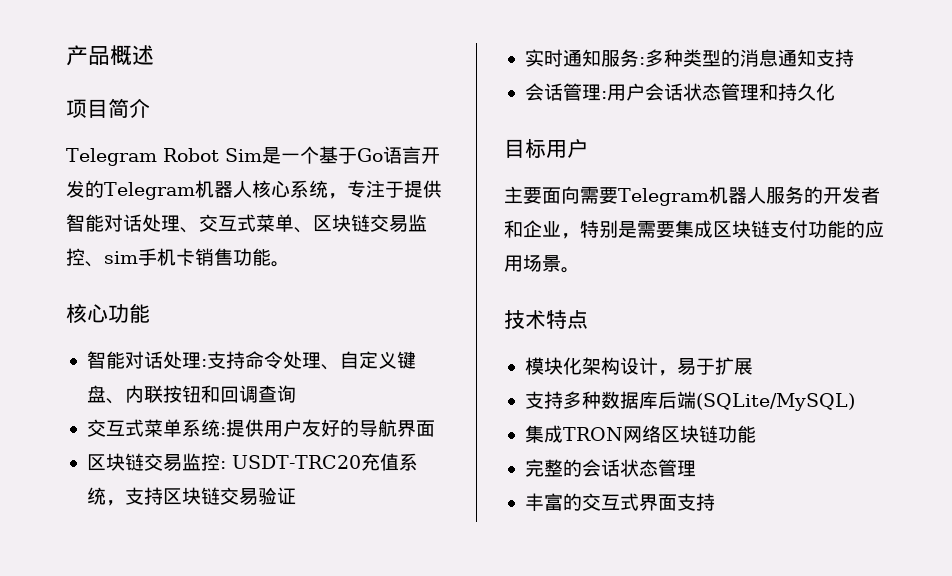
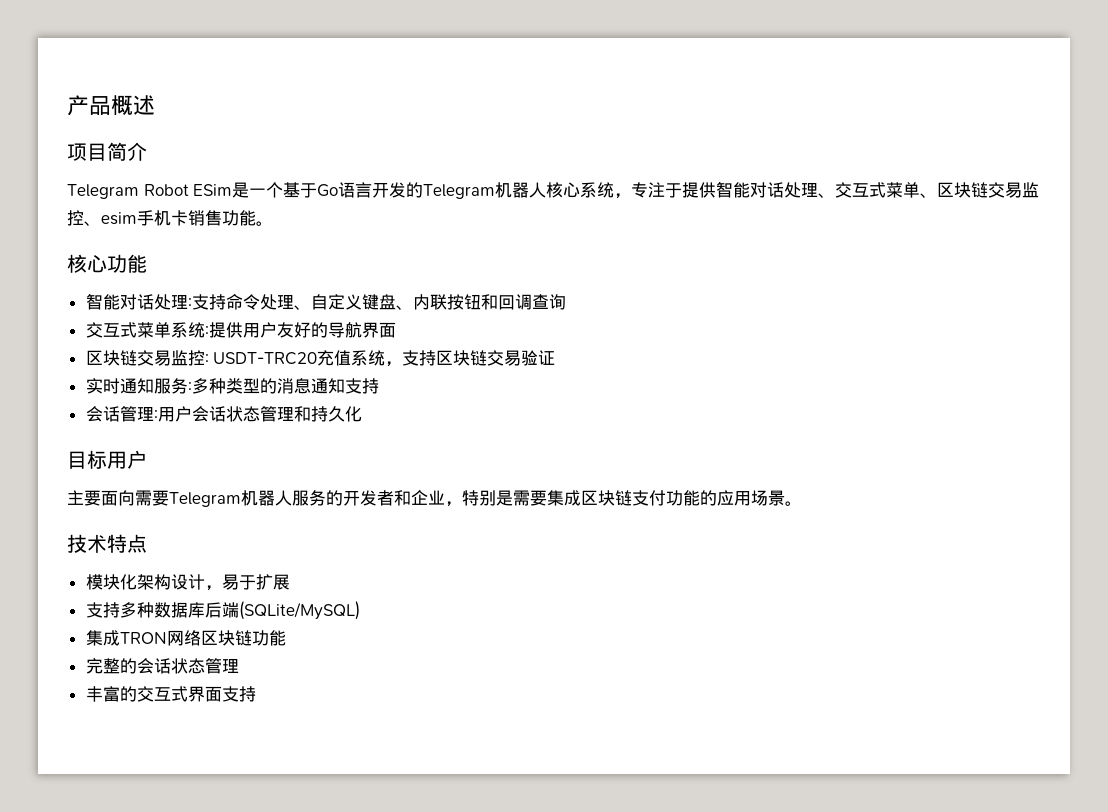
[224,148,262,162] Sim -> [193,184,233,196] ESim
[104,251,138,264] sim -> [101,212,137,225] esim

